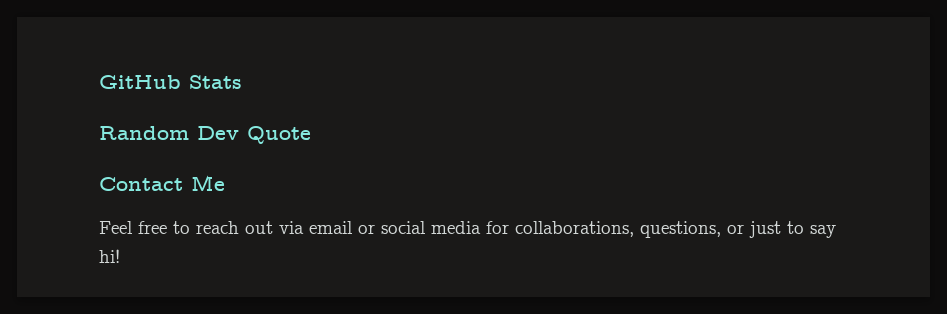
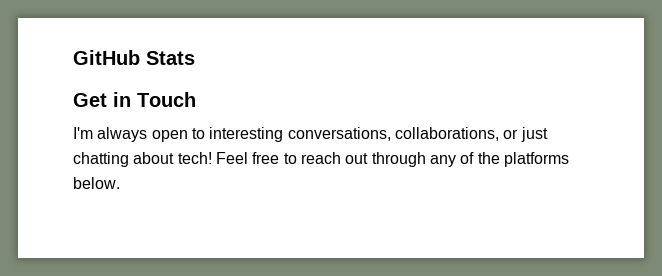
[99,126,311,144] [99,175,225,191] Random Dev Quote // Contact Me // -> [73,92,196,107] [73,127,548,142] [73,152,212,167] Get in Touch // I'm always open to interesting conversations, collaborations, or just chatting about tech!
[279,221,836,238] [99,249,120,263] via email or social media for collaborations, questions, or just to say hi! -> [371,152,569,167] [73,177,120,189] through any of the platforms below.

